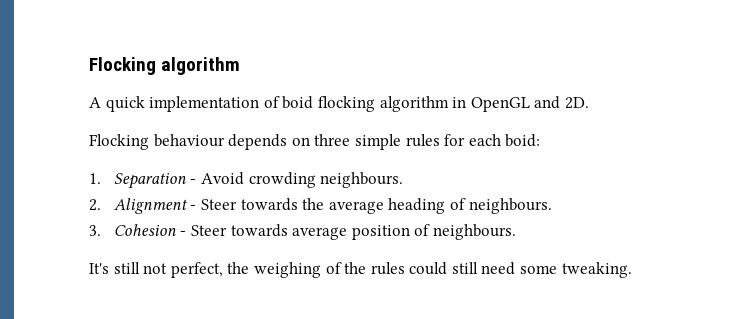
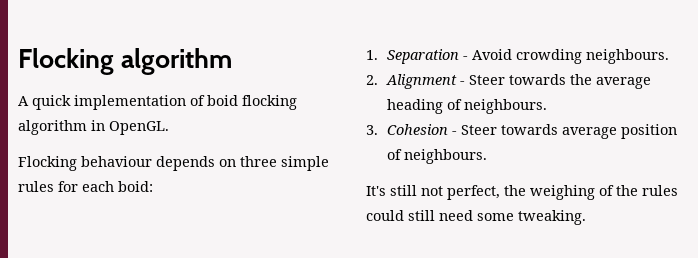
[470,96,589,112] OpenGL and 2D. -> [109,121,169,135] OpenGL.

